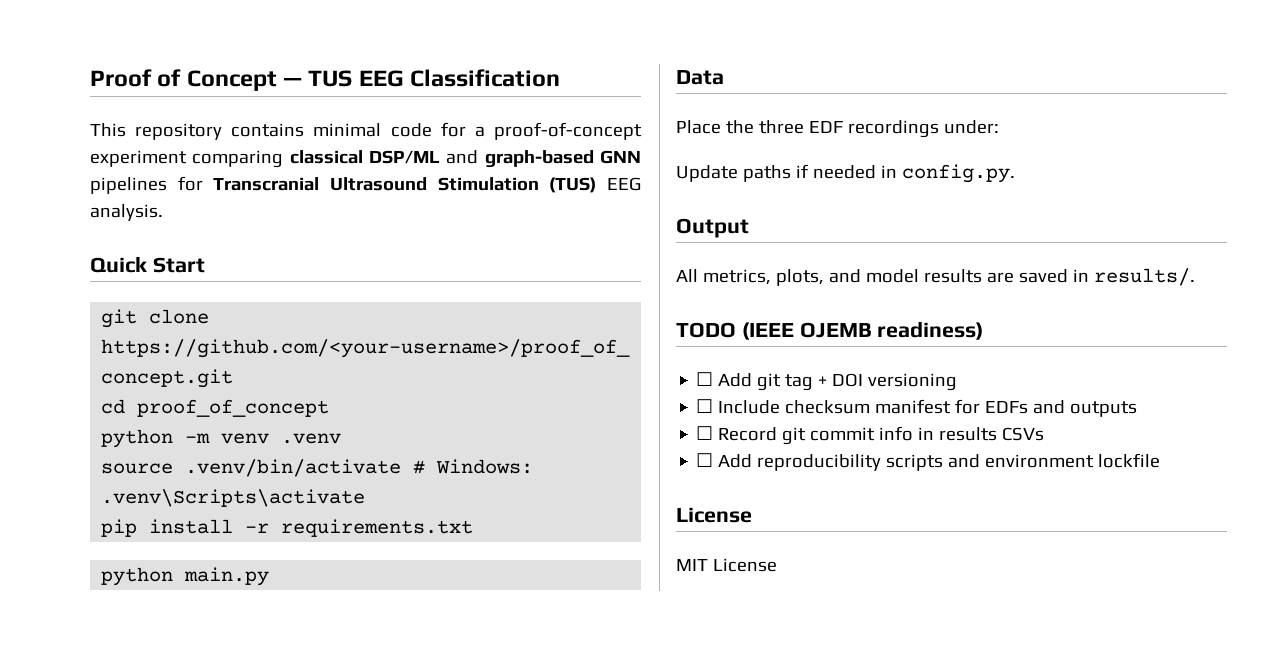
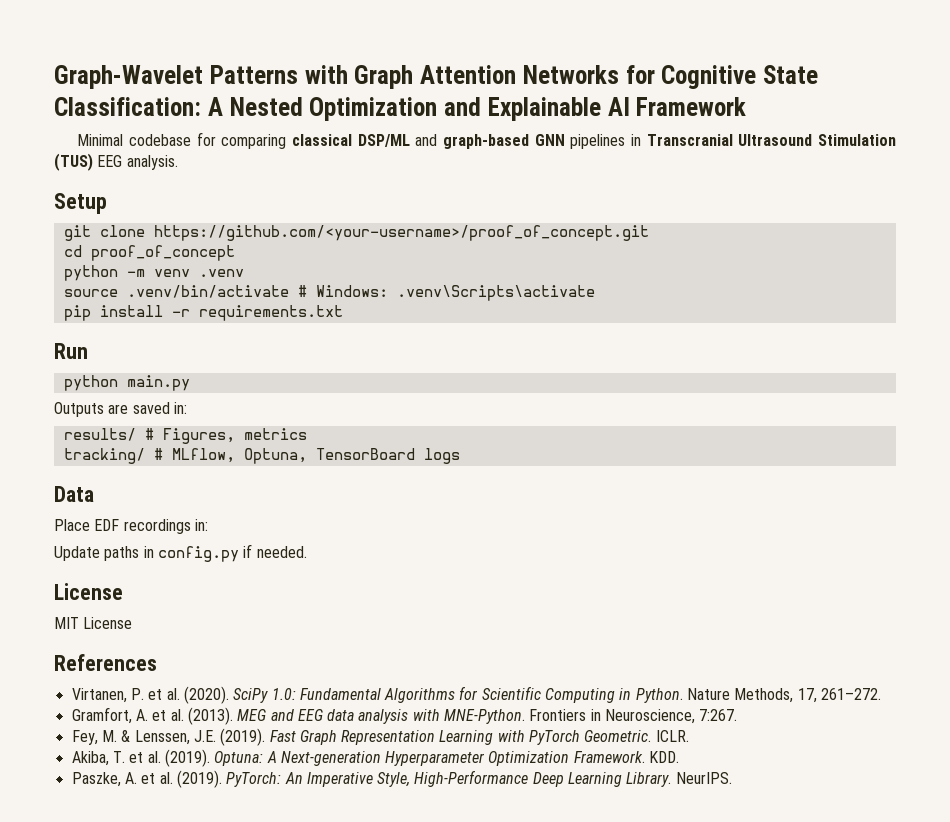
[90,69,561,91] [90,122,642,140] [90,150,187,167] Proof of Concept — TUS EEG Classification // This repository contains minimal code for a proof-of-concept experiment -> [54,65,818,89] [54,97,747,121] [77,132,216,146] Graph-Wavelet Patterns with Graph Attention Networks for Cognitive State Classification: A Nested Optimization and Explainable AI Framework // Minimal codebase for
[177,176,203,191] for -> [630,134,641,146] in
[90,256,205,273] Quick Start -> [54,193,107,214] Setup
(474, 528) none -> [54,343,88,359] // Run
(270, 576) none -> [54,402,187,417] [63,428,307,444] [63,448,460,464] // Outputs are saved in: // results/ # Figures, metrics // tracking/ # MLflow, Optuna, TensorBoard logs
[725,120,804,134] the three -> (90, 525) none
[943,120,999,134] under: -> [194,519,208,531] in:
[795,164,1015,183] [676,218,749,238] [676,268,1195,286] [676,321,984,340] [696,372,958,391] [696,399,1138,417] [696,426,1045,445] [696,453,1161,471] [676,507,752,523] [676,558,777,572] if needed in config.py. // Output // All metrics, plots, and model results are saved in results/. // TODO (IEEE OJEMB readiness) // ☐ Add git tag + DOI versioning // ☐ Include checksum manifest for EDFs and outputs // ☐ Record git commit info in results CSVs // ☐ Add reproducibility scripts and environment lockfile // License // MIT License -> [143,544,307,562] [54,583,123,600] [54,617,133,629] [54,654,157,671] [71,686,882,704] [71,707,738,725] [71,728,689,746] [71,749,680,767] [71,770,732,788] in config.py if needed. // License // MIT License // References // Virtanen, P. et al. (2020). SciPy 1.0: Fundamental Algorithms for Scientific Computing in Python. Nature Methods, 17, 261–272. // Gramfort, A. et al. (2013). MEG and EEG data analysis with MNE-Python. Frontiers in Neuroscience, 7:267. // Fey, M. & Lenssen, J.E. (2019). Fast Graph Representation Learning with PyTorch Geometric. ICLR. // Akiba, T. et al. (2019). Optuna: A Next-generation Hyperparameter Optimization Framework. KDD. // Paszke, A. et al. (2019). PyTorch: An Imperative Style, High-Performance Deep Learning Library. NeurIPS.

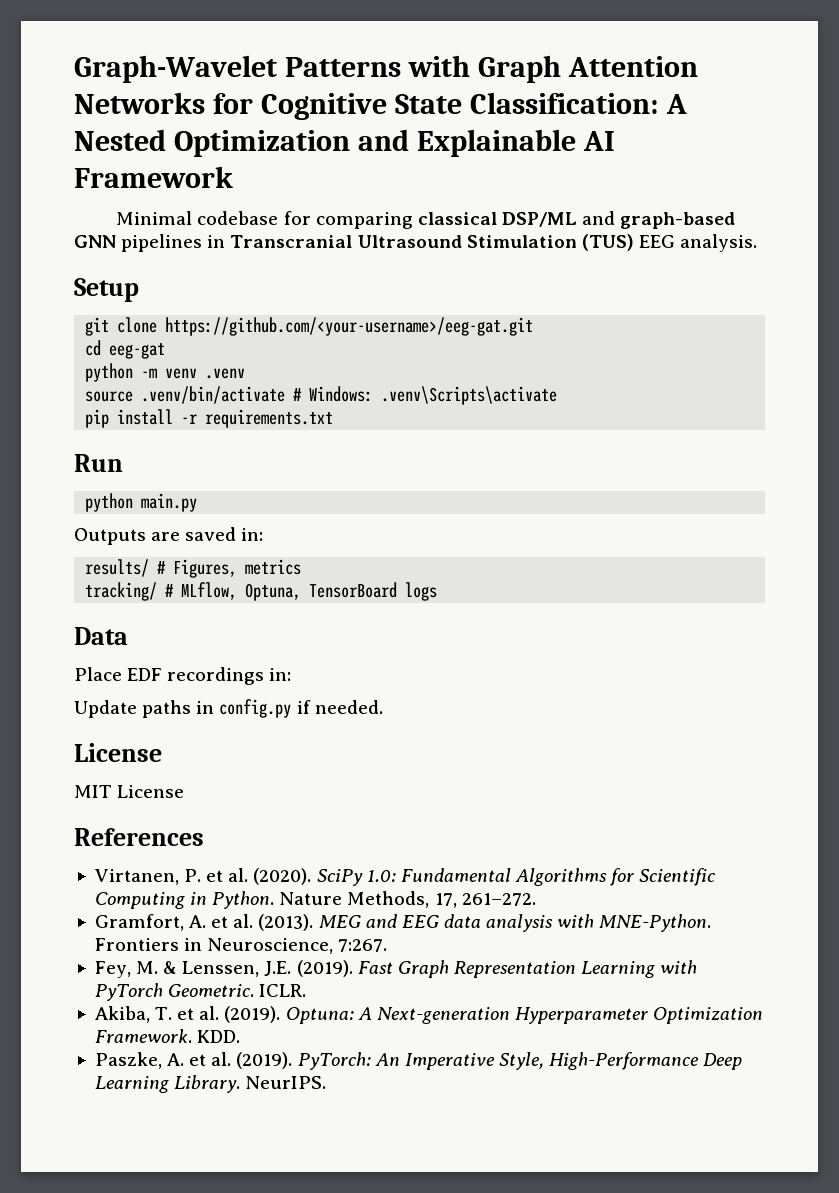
[153,225,649,241] https://github.com/<your-username>/proof_of_concept.git -> [165,317,534,336] https://github.com/<your-username>/eeg-gat.git
[90,245,235,261] proof_of_concept -> [109,343,166,359] eeg-gat

